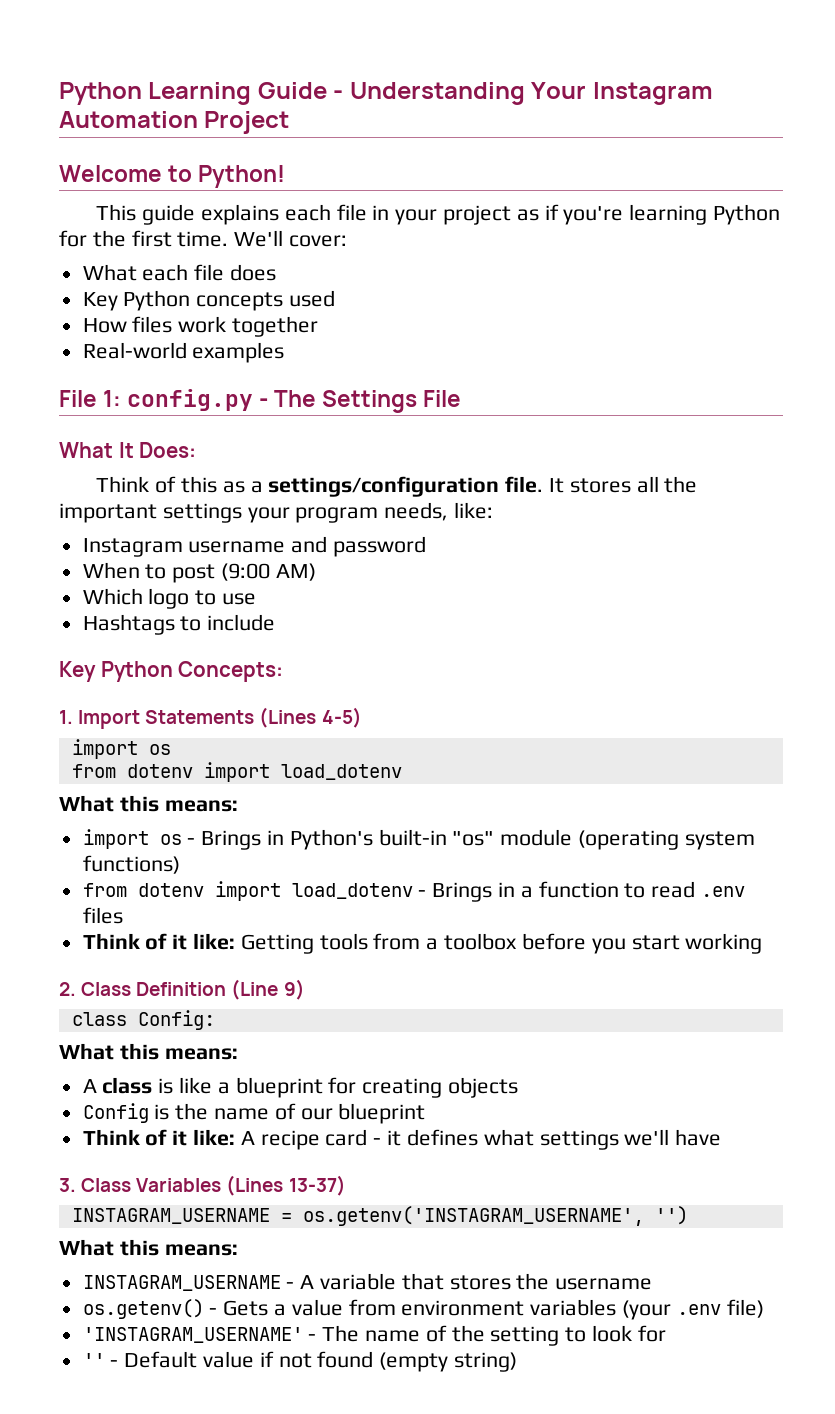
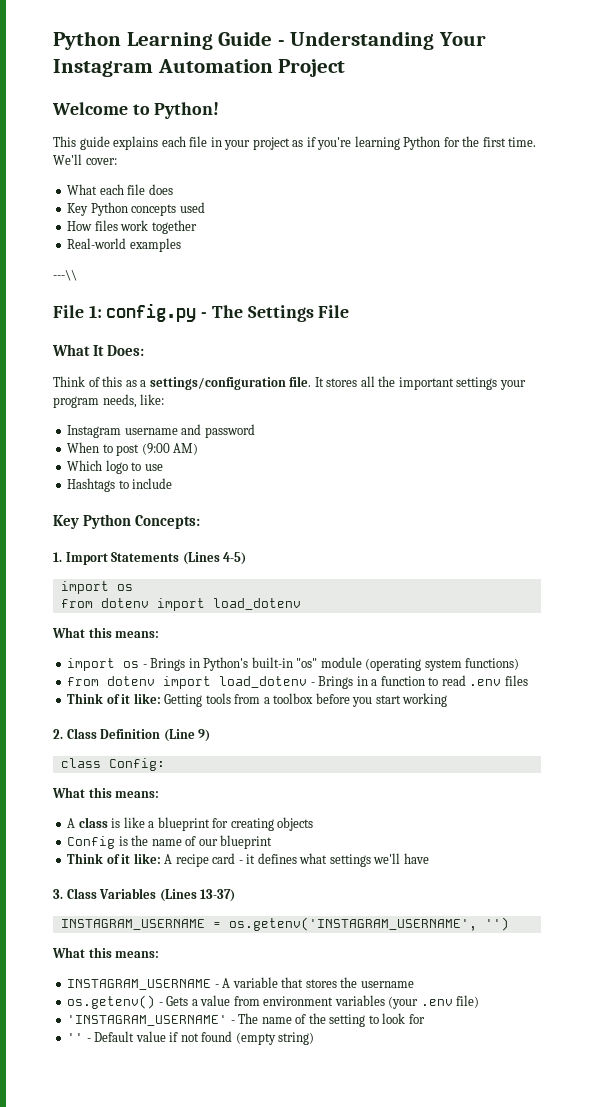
(285, 352) none -> [53,270,77,281] // ---\\

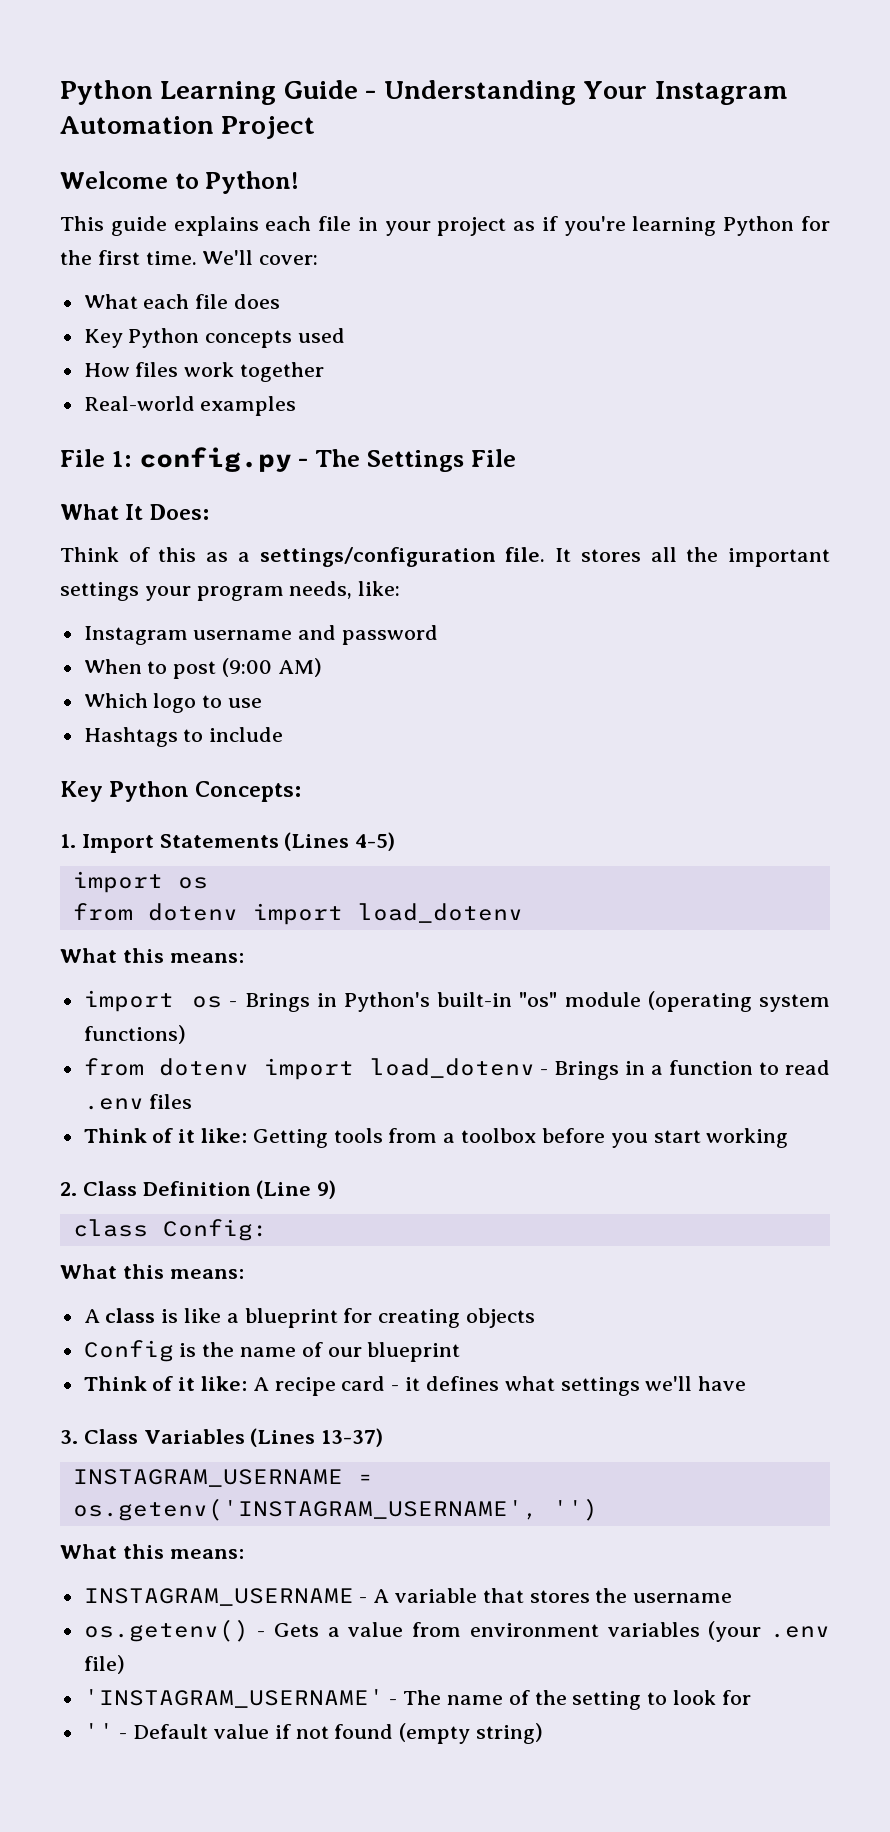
[53,270,77,281] // ---\\ -> (297, 406) none

